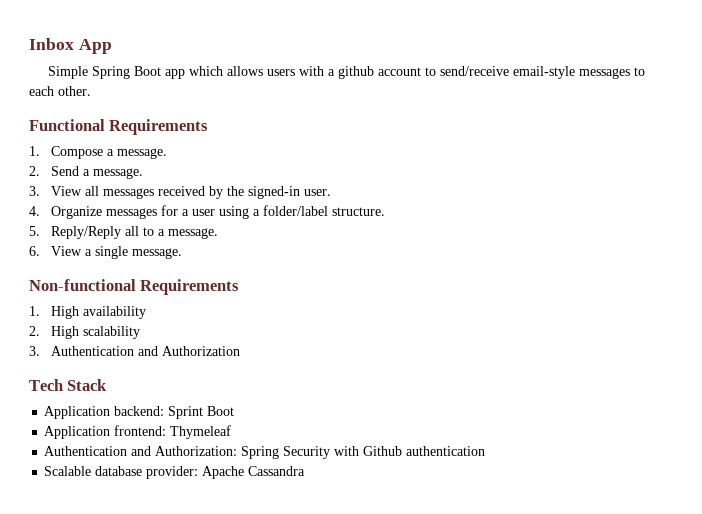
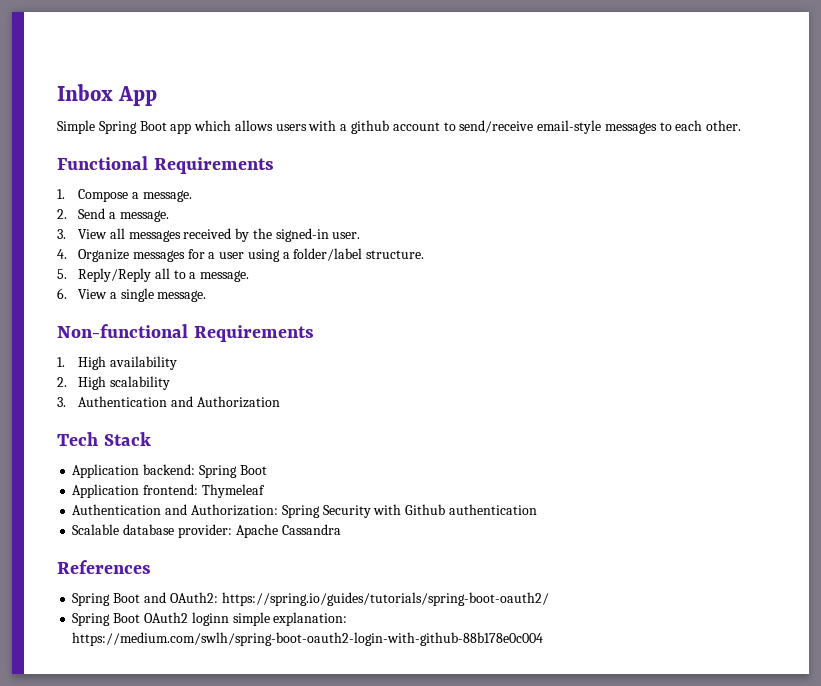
[168,406,204,419] Sprint -> [198,465,237,478] Spring
(306, 471) none -> [57,560,151,574] [72,592,549,606] [72,612,348,626] [72,632,544,646] // References // Spring Boot and OAuth2: https://spring.io/guides/tutorials/spring-boot-oauth2/ // Spring Boot OAuth2 loginn simple explanation: https://medium.com/swlh/spring-boot-oauth2-login-with-github-88b178e0c004

